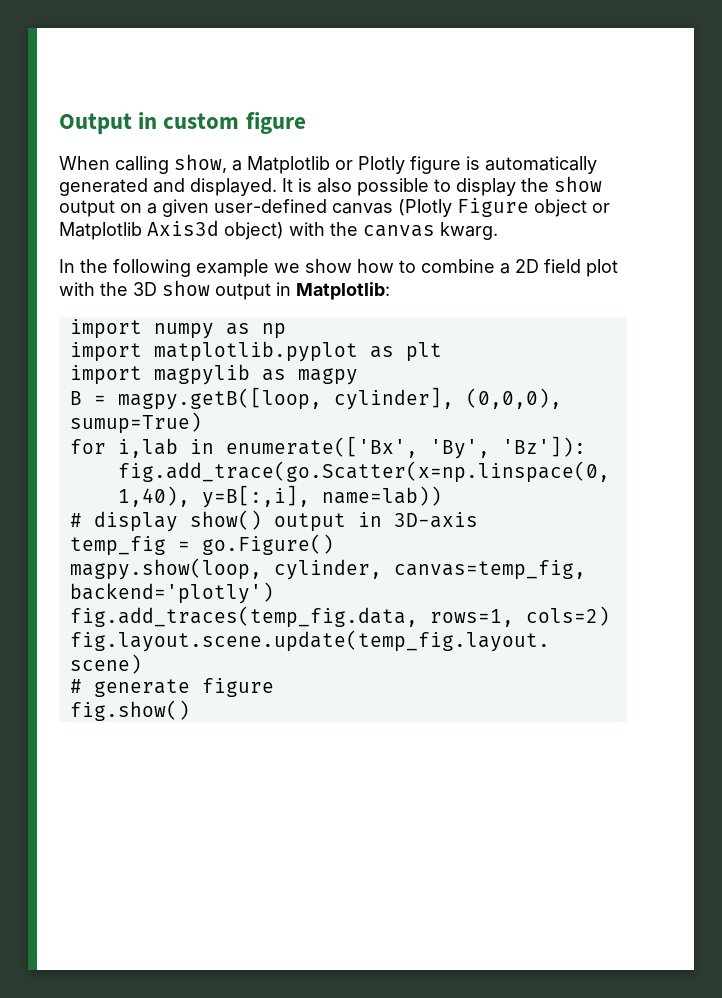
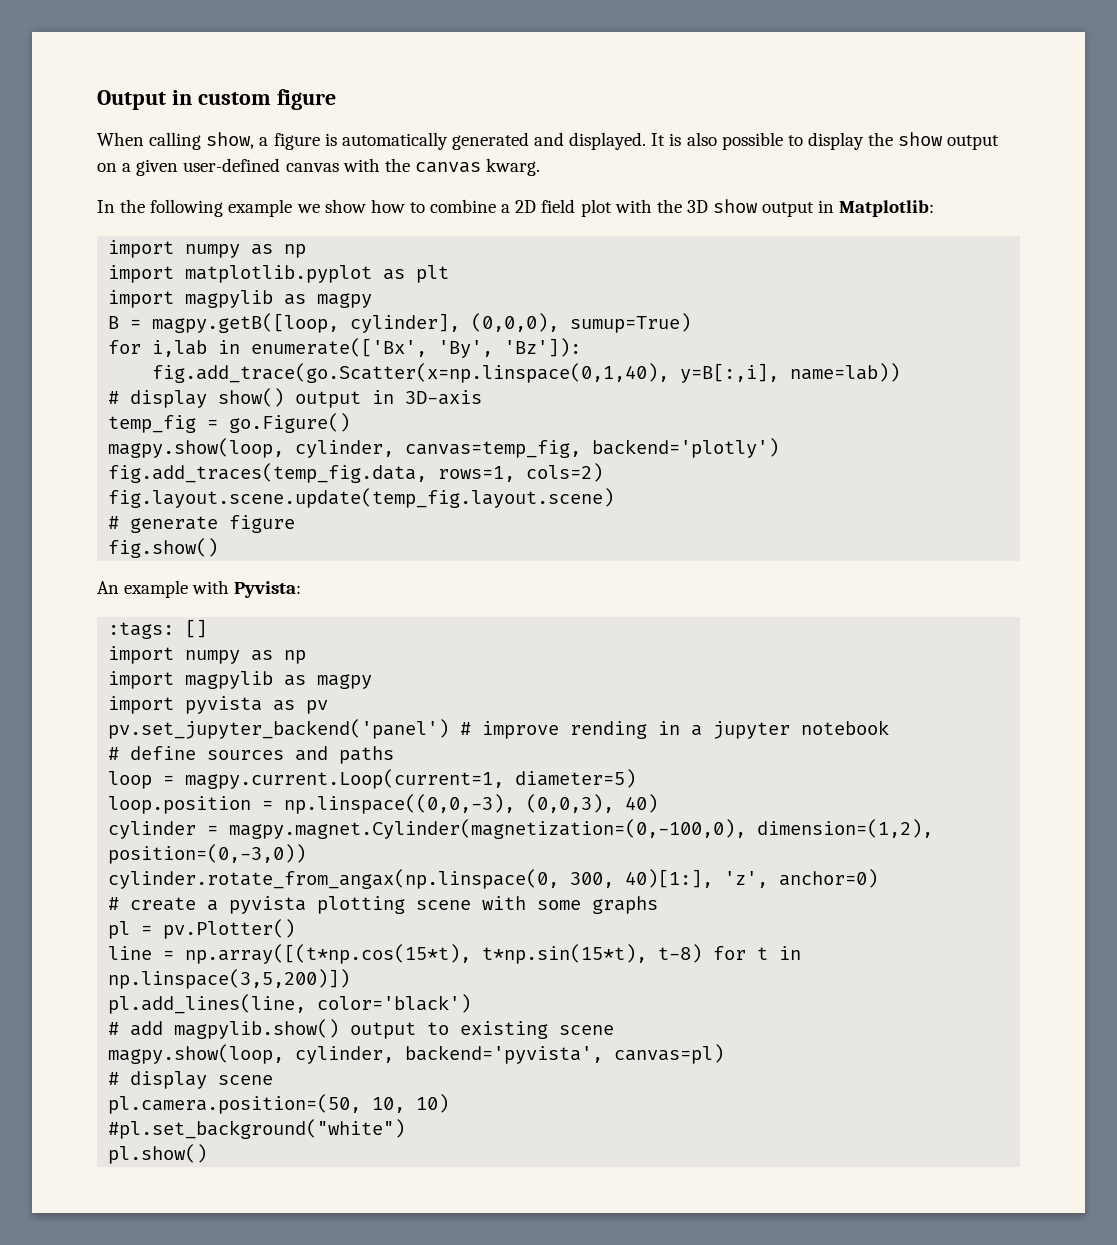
[247,156,405,174] Matplotlib or Plotly -> (269, 141) none
[398,198,610,217] [59,220,284,240] (Plotly Figure object or Matplotlib Axis3d object) -> (339, 167) none
(190, 710) none -> [97,580,302,598] [108,619,208,639] [108,646,307,664] [108,671,373,689] [108,696,329,714] [108,719,890,739] [108,746,395,764] [108,769,637,789] [108,794,659,814] [108,819,934,839] [108,844,307,864] [108,869,879,889] [108,896,659,914] [108,919,296,939] [108,944,802,964] [108,969,351,989] [108,994,472,1014] [108,1019,615,1039] [108,1044,725,1064] [108,1071,274,1089] [108,1094,450,1114] [108,1119,406,1139] [108,1144,208,1164] // An example with Pyvista: // :tags: [] // import numpy as np // import magpylib as magpy // import pyvista as pv // pv.set_jupyter_backend('panel') # improve rending in a jupyter notebook // # define sources and paths // loop = magpy.current.Loop(current=1, diameter=5) // loop.position = np.linspace((0,0,-3), (0,0,3), 40) // cylinder = magpy.magnet.Cylinder(magnetization=(0,-100,0), dimension=(1,2), position=(0,-3,0)) // cylinder.rotate_from_angax(np.linspace(0, 300, 40)[1:], 'z', anchor=0) // # create a pyvista plotting scene with some graphs // pl = pv.Plotter() // line = np.array([(t*np.cos(15*t), t*np.sin(15*t), t-8) for t in np.linspace(3,5,200)]) // pl.add_lines(line, color='black') // # add magpylib.show() output to existing scene // magpy.show(loop, cylinder, backend='pyvista', canvas=pl) // # display scene // pl.camera.position=(50, 10, 10) // #pl.set_background("white") // pl.show()

